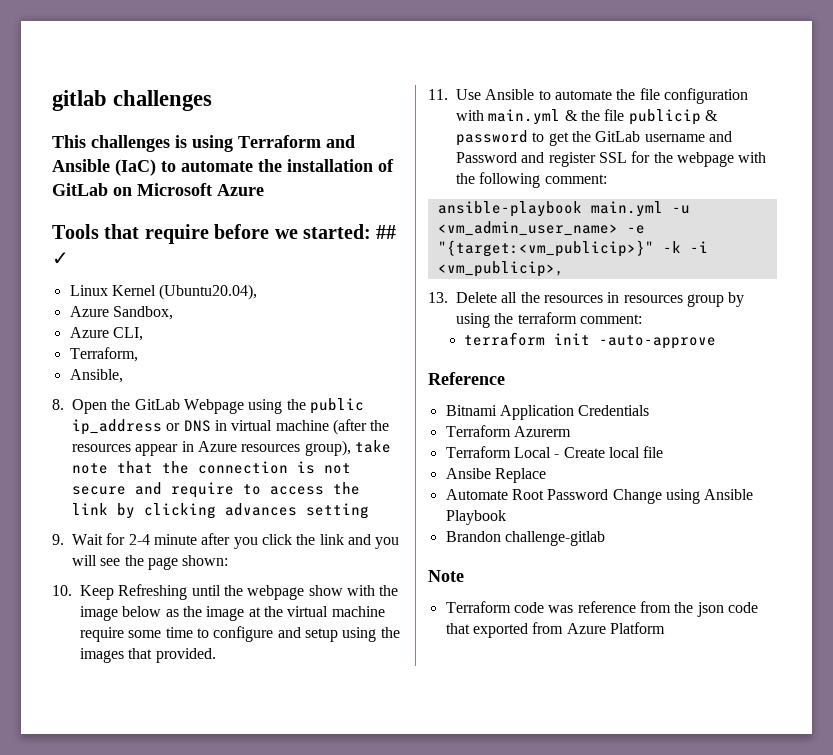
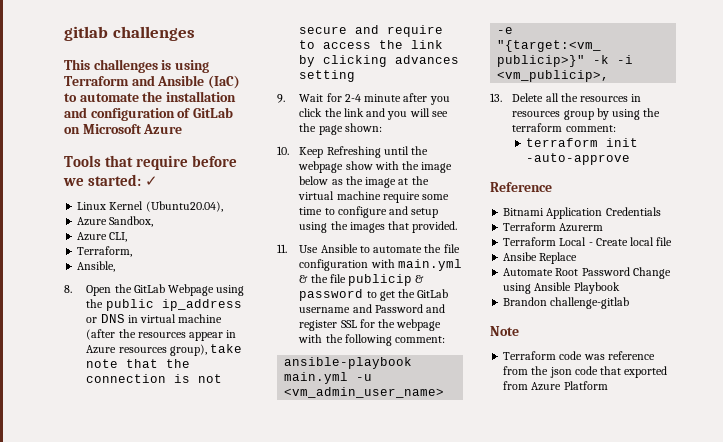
(373, 165) none -> [64,107,175,121] and configuration
[376,225,397,239] ## -> (142, 180) none

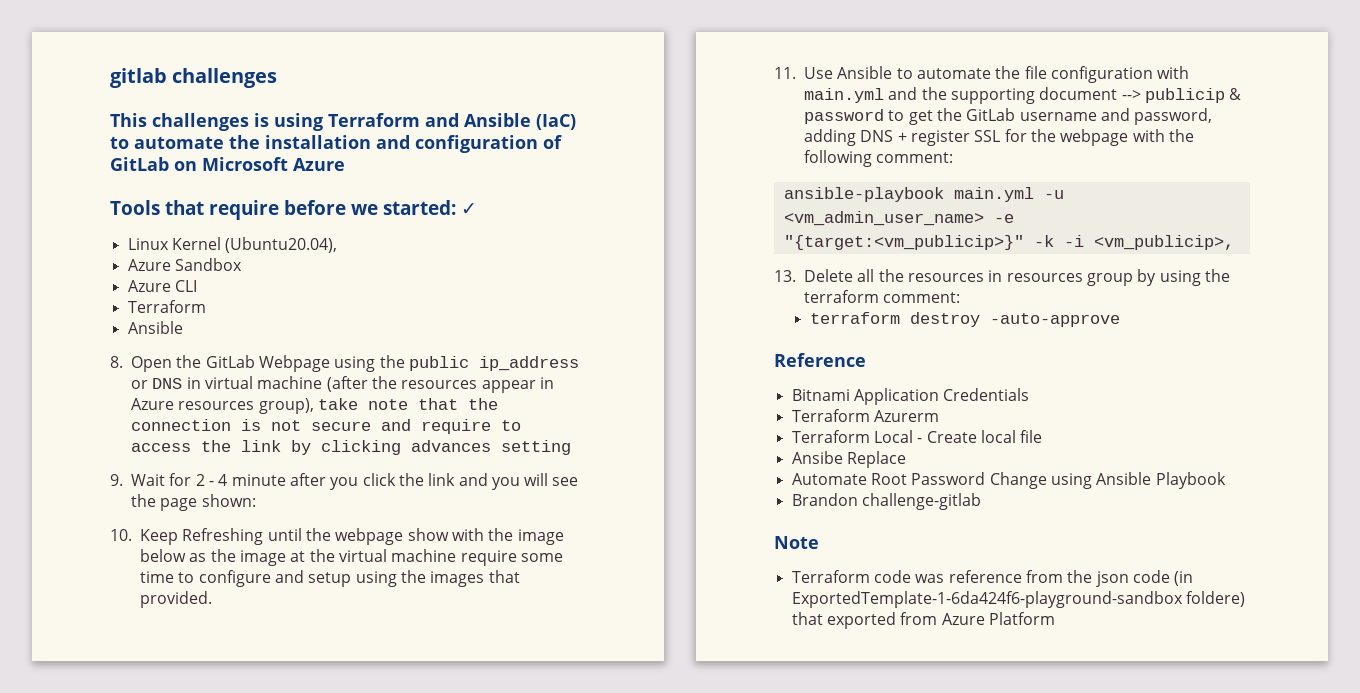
[109,216,154,227] [77,232,128,242] [77,246,133,257] [77,261,116,272] Sandbox, // Azure CLI, // Terraform, // Ansible, -> [174,258,242,271] [127,280,197,292] [127,300,206,313] [127,321,183,334] Sandbox // Azure CLI // Terraform // Ansible
[344,94,361,102] 2-4 -> [195,474,228,486] 2 - 4
[299,274,346,283] & the file -> [888,87,1141,104] and the supporting document -->
[374,304,446,313] Password and -> [1134,108,1213,125] [804,129,907,146] password, adding DNS +
[605,138,638,147] init -> [909,312,980,327] destroy
(598, 370) none -> [1174,571,1194,586] [791,591,1245,608] (in ExportedTemplate-1-6da424f6-playground-sandbox foldere)

